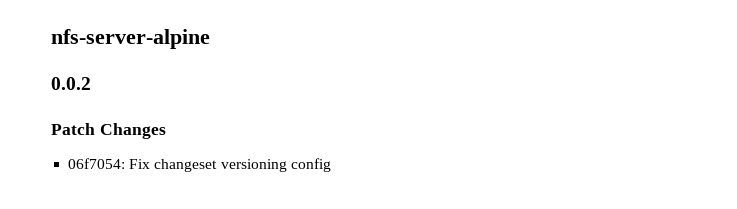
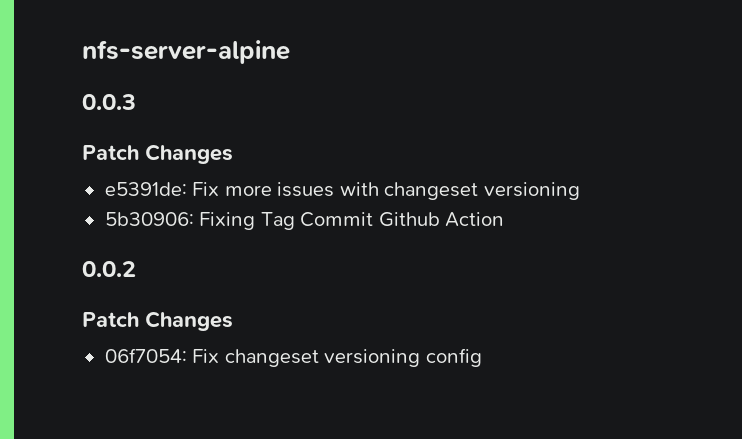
(210, 39) none -> [82,94,136,110] [82,144,233,164] [104,182,580,200] [104,212,505,230] // 0.0.3 // Patch Changes // e5391de: Fix more issues with changeset versioning // 5b30906: Fixing Tag Commit Github Action

